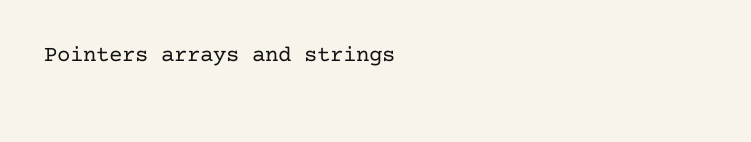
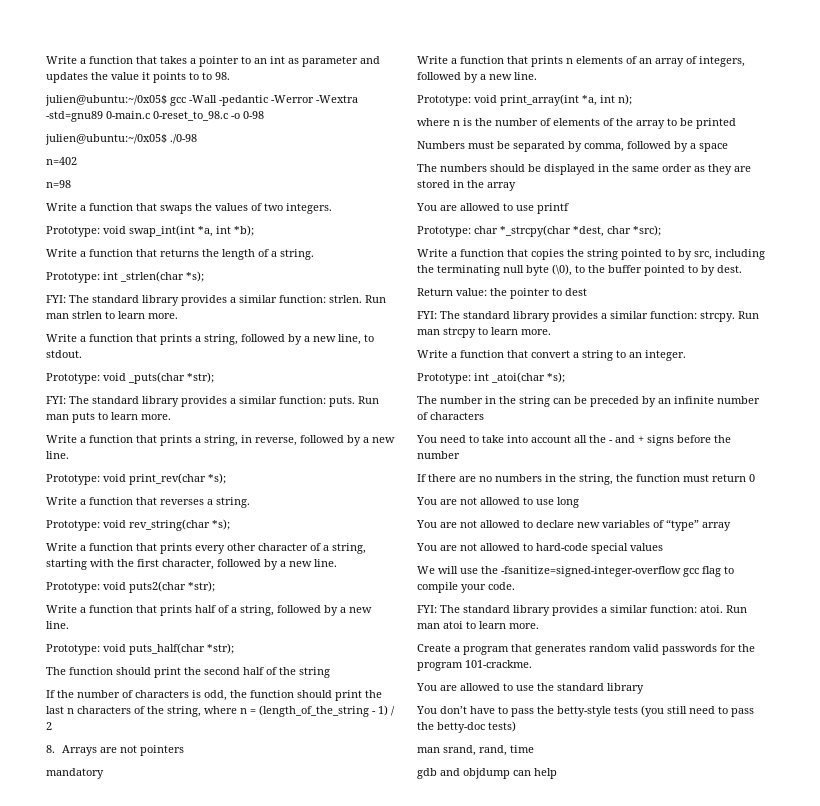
[44,46,395,66] Pointers arrays and strings -> [46,56,380,67] [46,72,230,83] [45,95,358,106] [46,111,264,122] [45,134,197,145] [46,157,77,165] [46,180,71,188] [46,203,332,214] [46,225,254,237] [46,249,314,260] [46,271,204,283] [46,295,386,306] [46,311,178,319] [46,334,374,345] [46,350,82,358] [46,372,214,384] [46,396,379,407] [46,412,171,423] [46,435,395,446] [46,451,69,459] [46,473,226,485] [46,497,250,508] [46,519,230,531] [46,543,366,554] [46,559,337,570] [46,581,215,593] [46,605,372,616] [46,621,69,629] [46,643,234,655] [46,667,330,678] [46,690,382,701] [46,705,395,717] [46,722,52,730] [46,745,185,756] [46,768,104,779] [417,56,745,67] [417,72,537,83] [417,94,632,106] [417,118,736,129] [417,141,728,152] [417,164,751,175] [417,180,516,191] [416,203,569,214] [417,225,661,237] [417,249,765,260] [417,264,742,276] [417,288,587,299] [417,311,759,322] [417,327,551,338] [417,350,686,361] [417,372,565,384] [417,396,760,407] [417,412,484,420] [416,435,731,446] [417,451,460,459] [417,474,755,485] [416,497,579,508] [416,519,731,531] [416,543,663,554] [417,566,734,577] [417,582,515,593] [417,605,747,616] [417,621,539,629] [417,644,755,655] [417,660,532,671] [416,683,644,694] [416,705,754,717] [417,721,516,733] [417,745,534,756] [417,768,557,779] Write a function that takes a pointer to an int as parameter and updates the value it points to to 98. // julien@ubuntu:~/0x05$ gcc -Wall -pedantic -Werror -Wextra -std=gnu89 0-main.c 0-reset_to_98.c -o 0-98 // julien@ubuntu:~/0x05$ ./0-98 // n=402 // n=98 // Write a function that swaps the values of two integers. // Prototype: void swap_int(int *a, int *b); // Write a function that returns the length of a string. // Prototype: int _strlen(char *s); // FYI: The standard library provides a similar function: strlen. Run man strlen to learn more. // Write a function that prints a string, followed by a new line, to stdout. // Prototype: void _puts(char *str); // FYI: The standard library provides a similar function: puts. Run man puts to learn more. // Write a function that prints a string, in reverse, followed by a new line. // Prototype: void print_rev(char *s); // Write a function that reverses a string. // Prototype: void rev_string(char *s); // Write a function that prints every other character of a string, starting with the first character, followed by a new line. // Prototype: void puts2(char *str); // Write a function that prints half of a string, followed by a new line. // Prototype: void puts_half(char *str); // The function should print the second half of the string // If the number of characters is odd, the function should print the last n characters of the string, where n = (length_of_the_string - 1) / 2 // 8. Arrays are not pointers // mandatory // Write a function that prints n elements of an array of integers, followed by a new line. // Prototype: void print_array(int *a, int n); // where n is the number of elements of the array to be printed // Numbers must be separated by comma, followed by a space // The numbers should be displayed in the same order as they are stored in the array // You are allowed to use printf // Prototype: char *_strcpy(char *dest, char *src); // Write a function that copies the string pointed to by src, including the terminating null byte (\0), to the buffer pointed to by dest. // Return value: the pointer to dest // FYI: The standard library provides a similar function: strcpy. Run man strcpy to learn more. // Write a function that convert a string to an integer. // Prototype: int _atoi(char *s); // The number in the string can be preceded by an infinite number of characters // You need to take into account all the - and + signs before the number // If there are no numbers in the string, the function must return 0 // You are not allowed to use long // You are not allowed to declare new variables of “type” array // You are not allowed to hard-code special values // We will use the -fsanitize=signed-integer-overflow gcc flag to compile your code. // FYI: The standard library provides a similar function: atoi. Run man atoi to learn more. // Create a program that generates random valid passwords for the program 101-crackme. // You are allowed to use the standard library // You don’t have to pass the betty-style tests (you still need to pass the betty-doc tests) // man srand, rand, time // gdb and objdump can help

